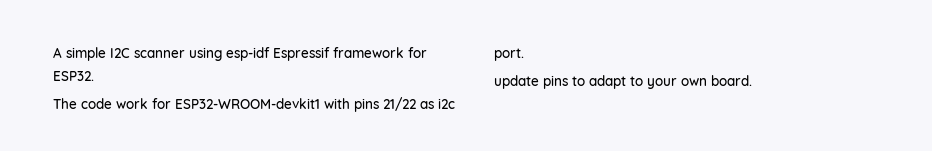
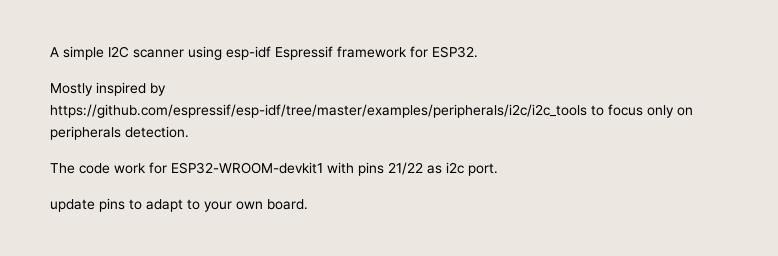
(94, 76) none -> [50,82,166,96] [50,104,693,118] [50,126,189,140] // Mostly inspired by https://github.com/espressif/esp-idf/tree/master/examples/peripherals/i2c/i2c_tools to focus only on peripherals detection.

